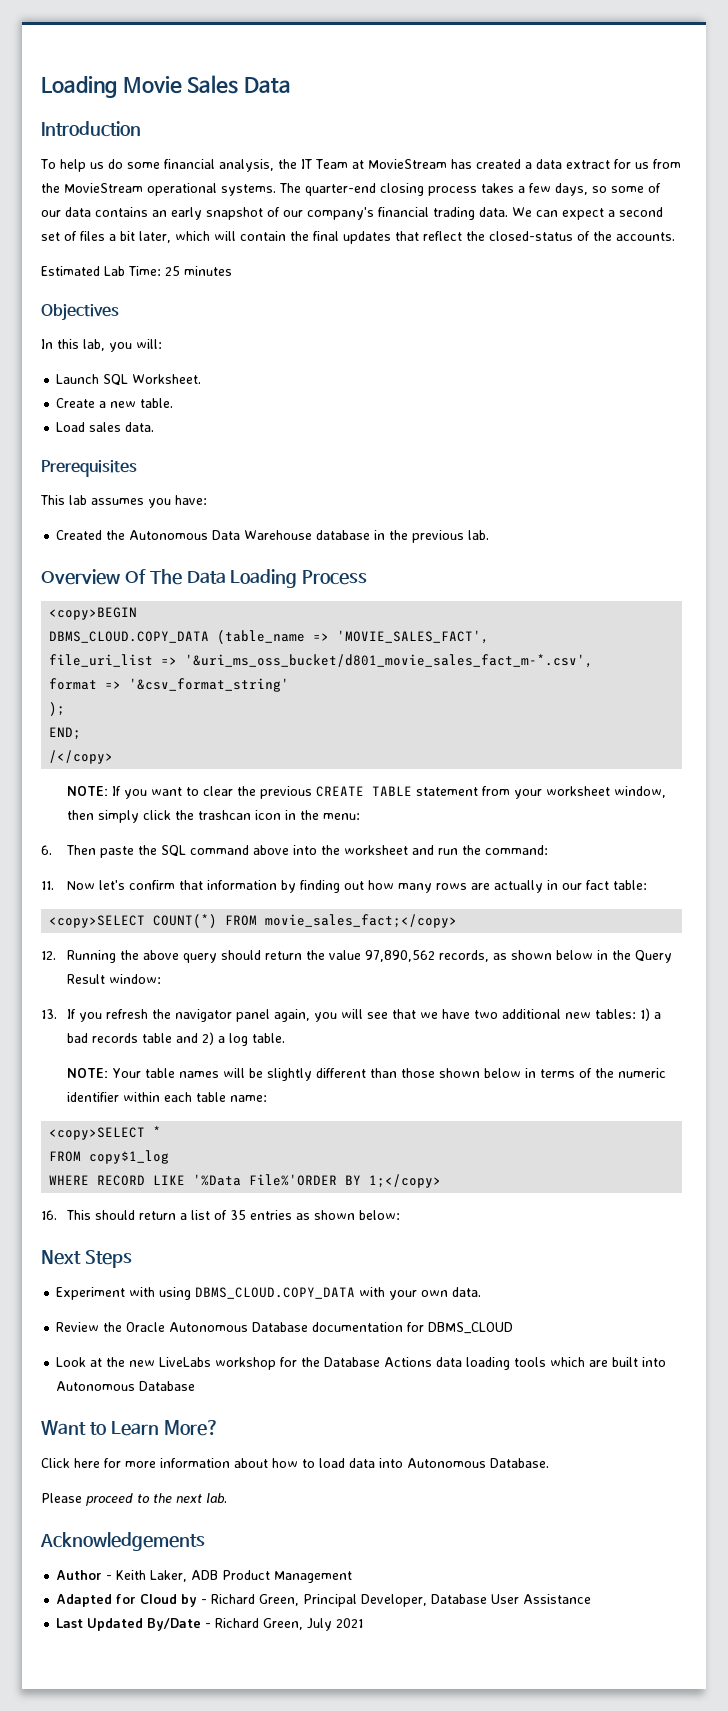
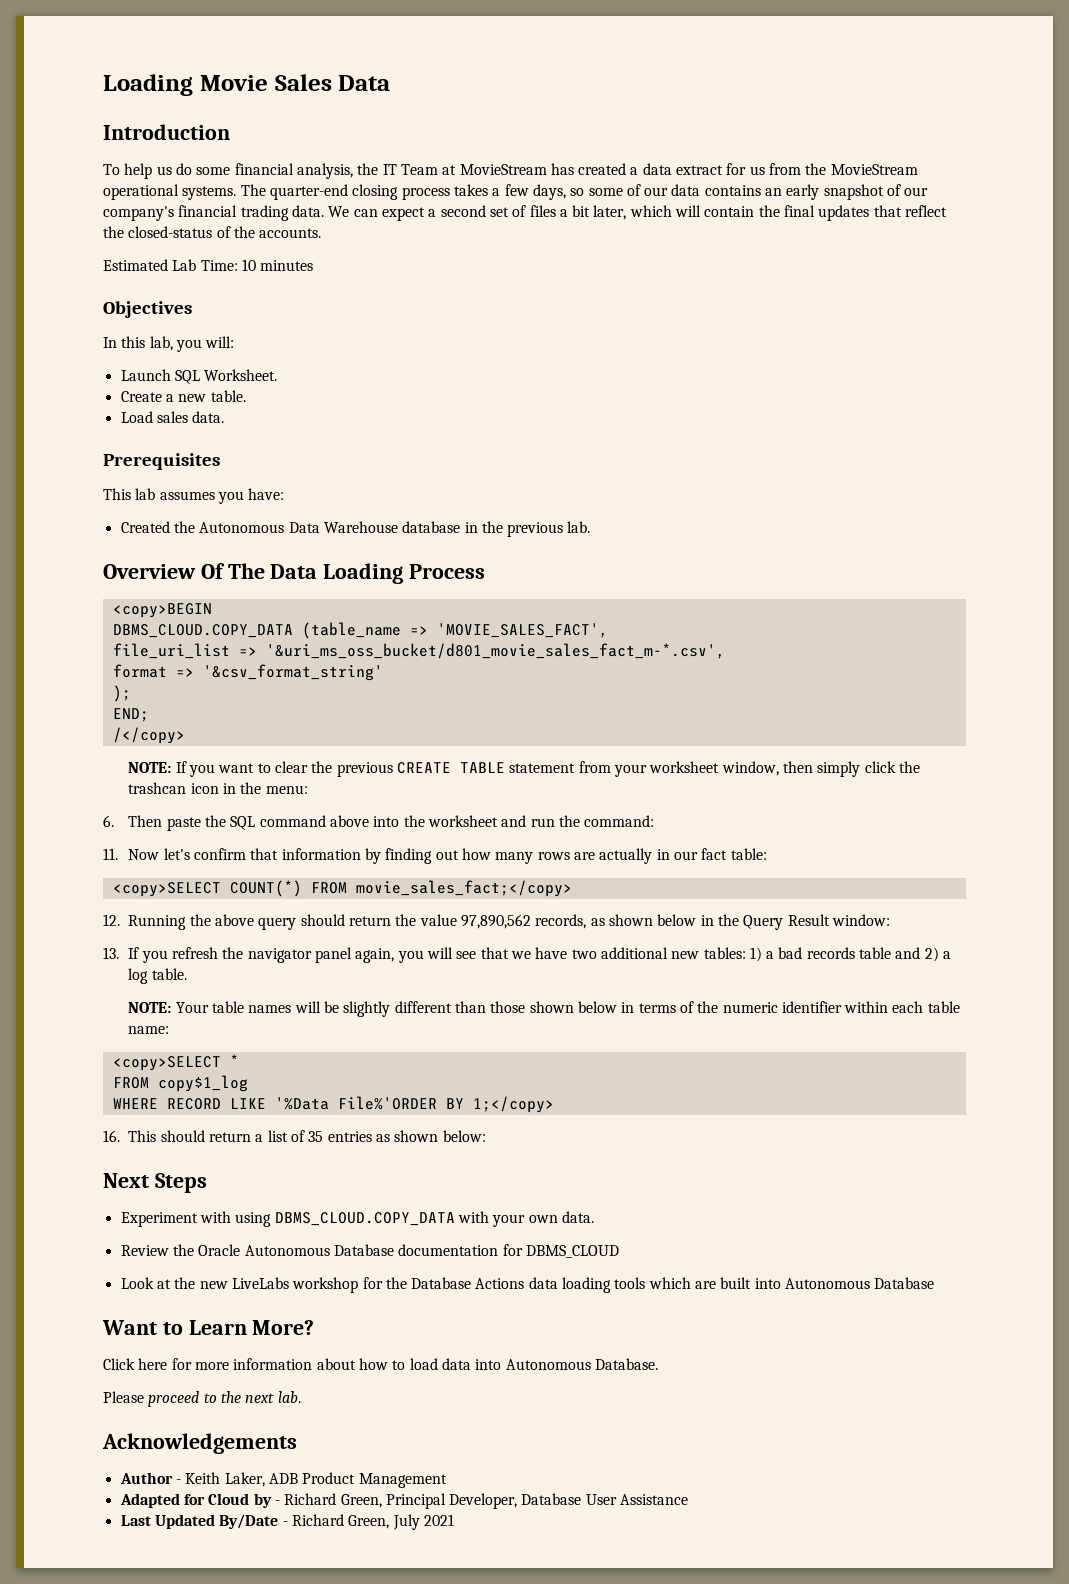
[165,266,180,276] 25 -> [241,259,256,271] 10

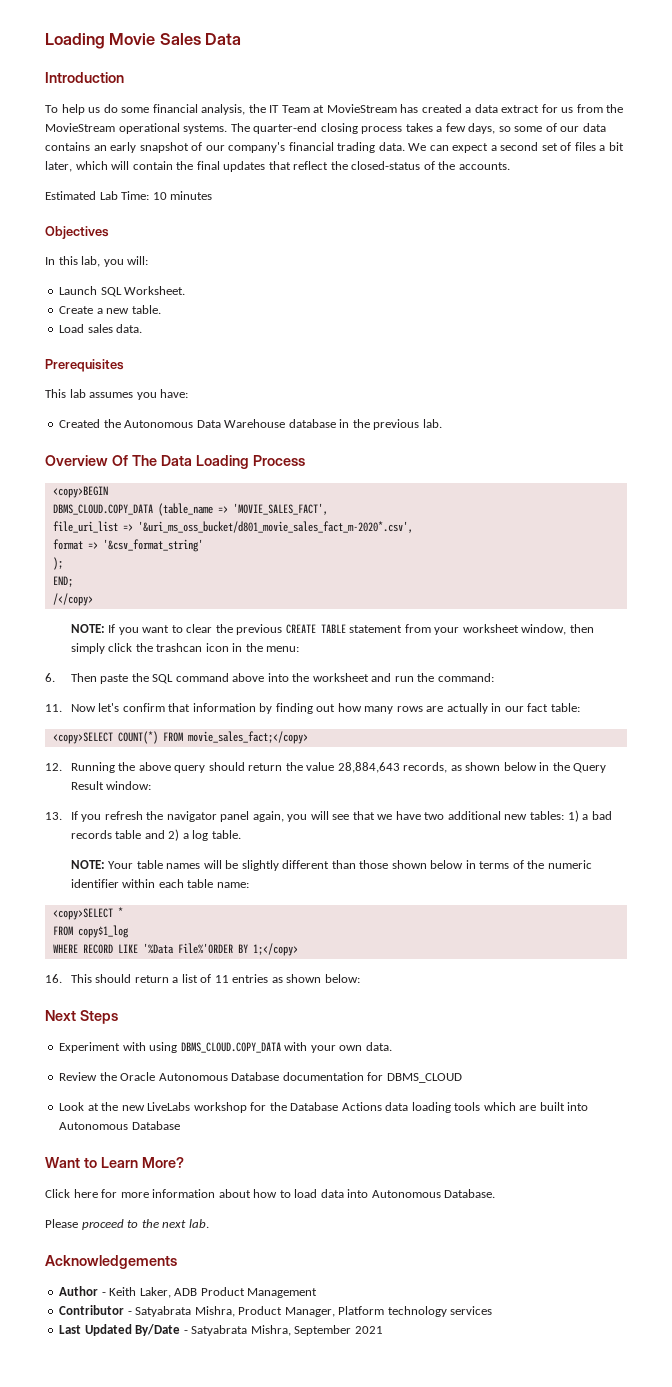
[265,643,725,659] '&uri_ms_oss_bucket/d801_movie_sales_fact_m-*.csv', -> [137,521,413,533] '&uri_ms_oss_bucket/d801_movie_sales_fact_m-2020*.csv',
[460,914,531,929] 97,890,562 -> [337,762,400,773] 28,884,643
[308,1131,324,1142] 35 -> [214,975,229,983] 11
[119,1493,689,1509] Adapted for Cloud by - Richard Green, Principal Developer, Database User Assistance -> [59,1305,493,1317] Contributor - Satyabrata Mishra, Product Manager, Platform technology services
[291,1514,420,1530] Richard Green, July -> [191,1325,352,1336] Satyabrata Mishra, September

